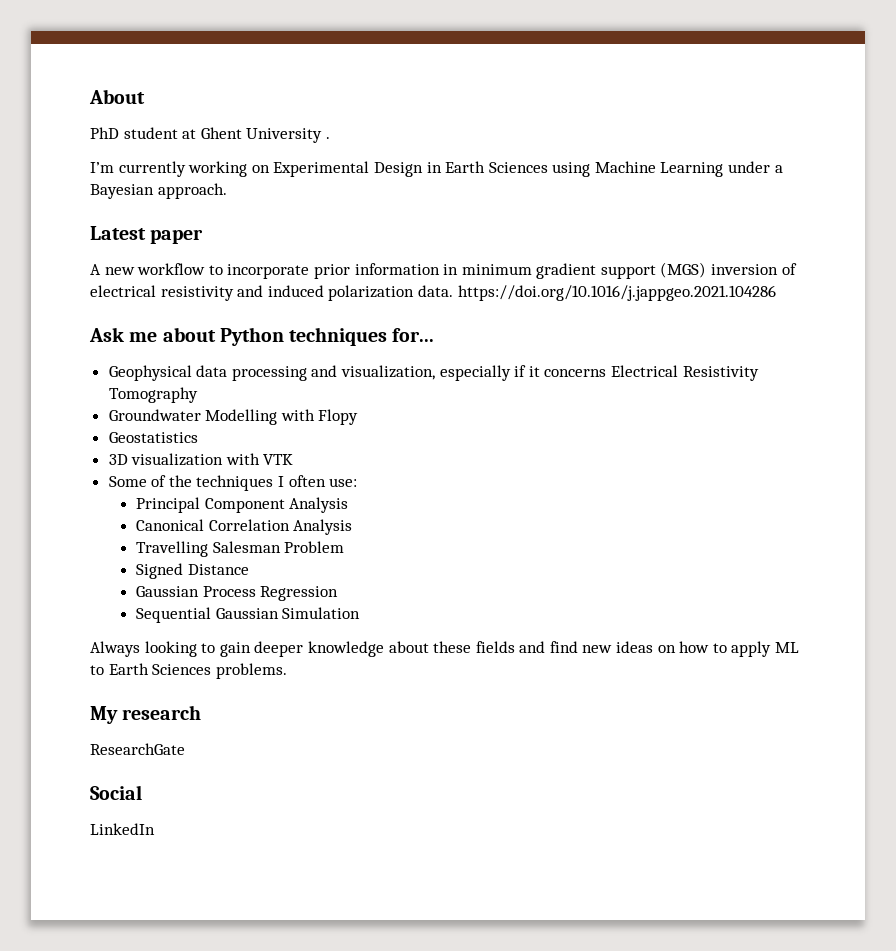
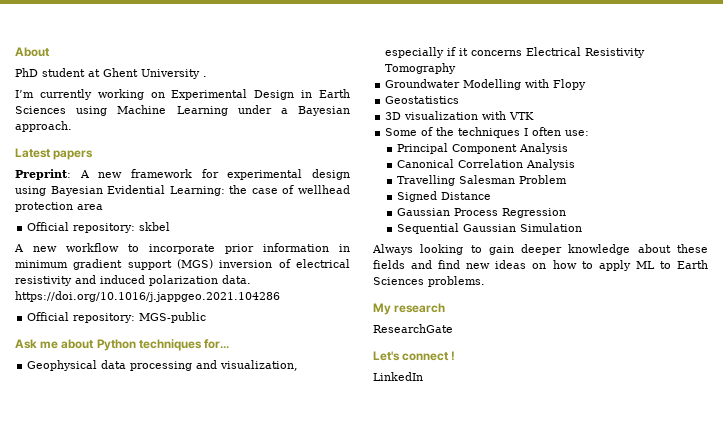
[150,229,204,244] paper -> [53,150,94,160] [15,169,350,180] [15,185,350,196] [15,202,103,212] [27,222,171,233] papers // Preprint: A new framework for experimental design using Bayesian Evidential Learning: the case of wellhead protection area // Official repository: skbel
(776, 293) none -> [27,312,207,323] // Official repository: MGS-public
[90,785,142,800] Social -> [373,351,456,361] Let's connect !

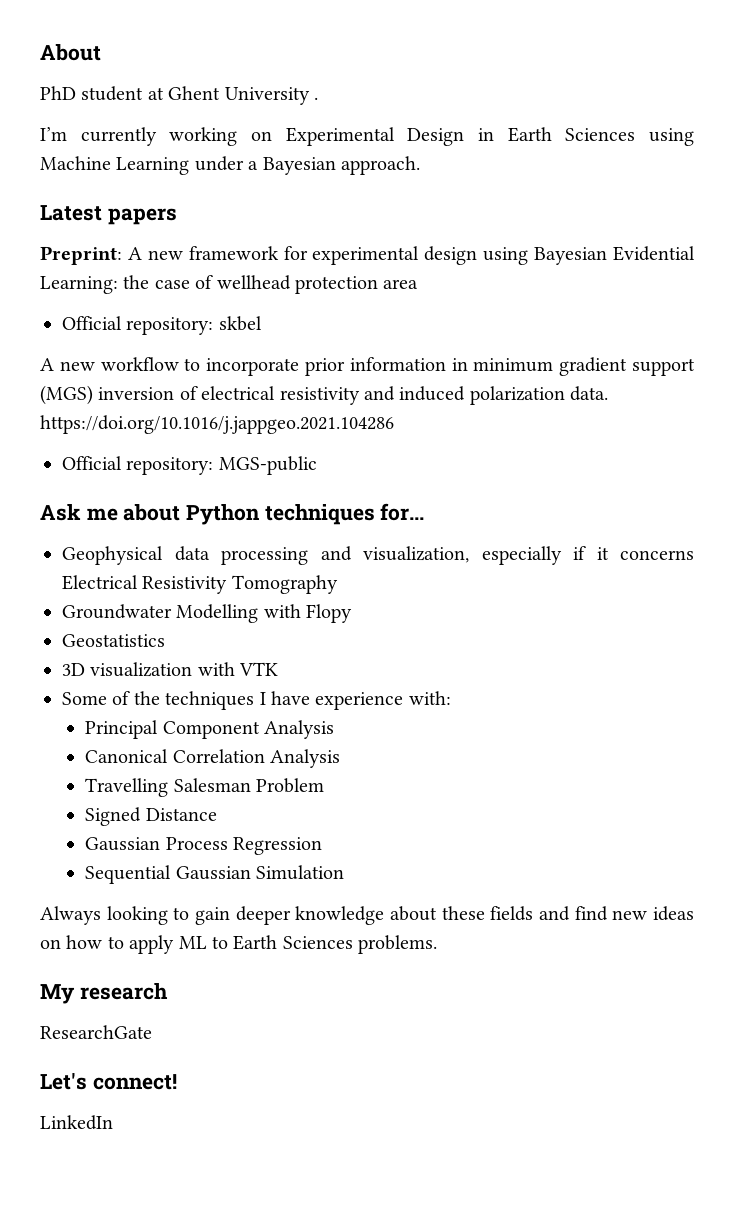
[532,127,590,136] often use: -> [271,691,451,710] have experience with:
[402,351,456,361] connect ! -> [92,1074,177,1090] connect!

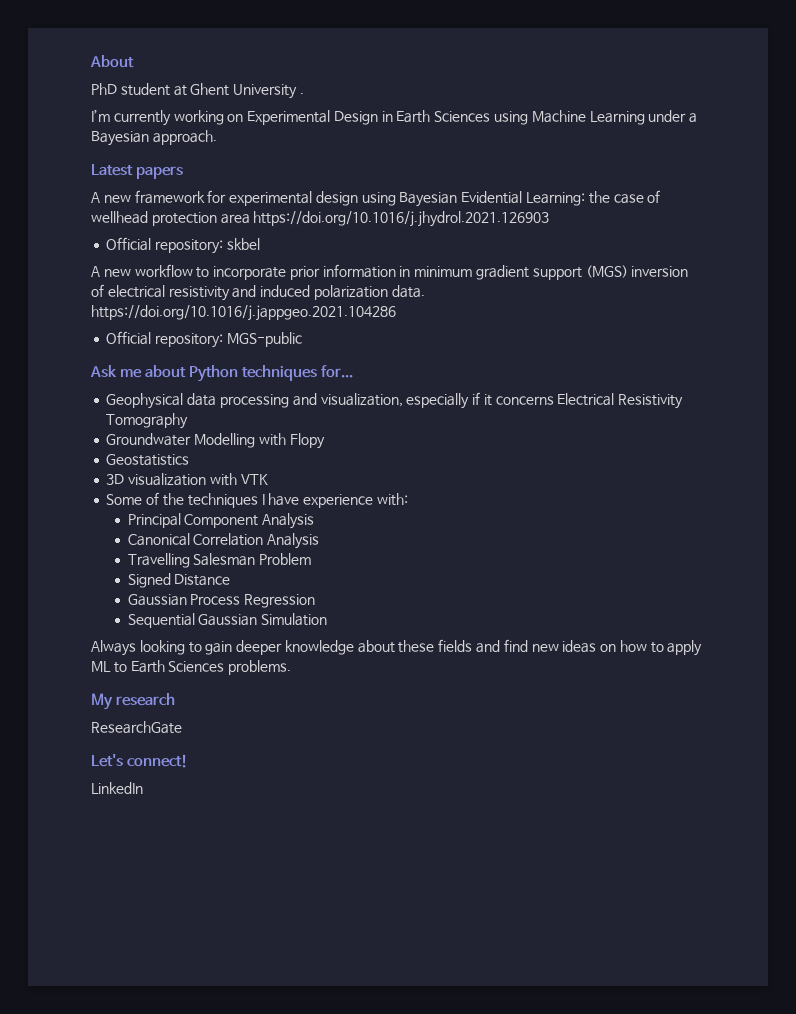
[40,246,122,265] Preprint: -> (183, 172) none
(419, 284) none -> [253,211,550,227] https://doi.org/10.1016/j.jhydrol.2021.126903

